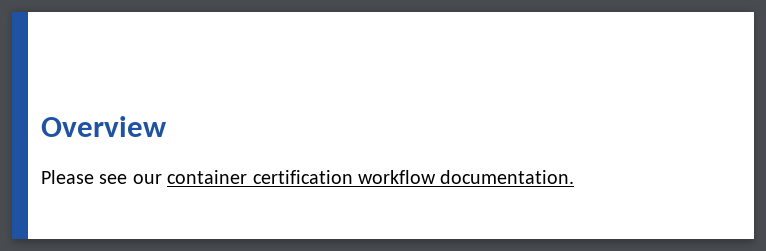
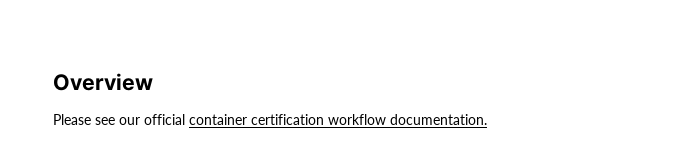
(162, 179) none -> [144,114,185,125] official

